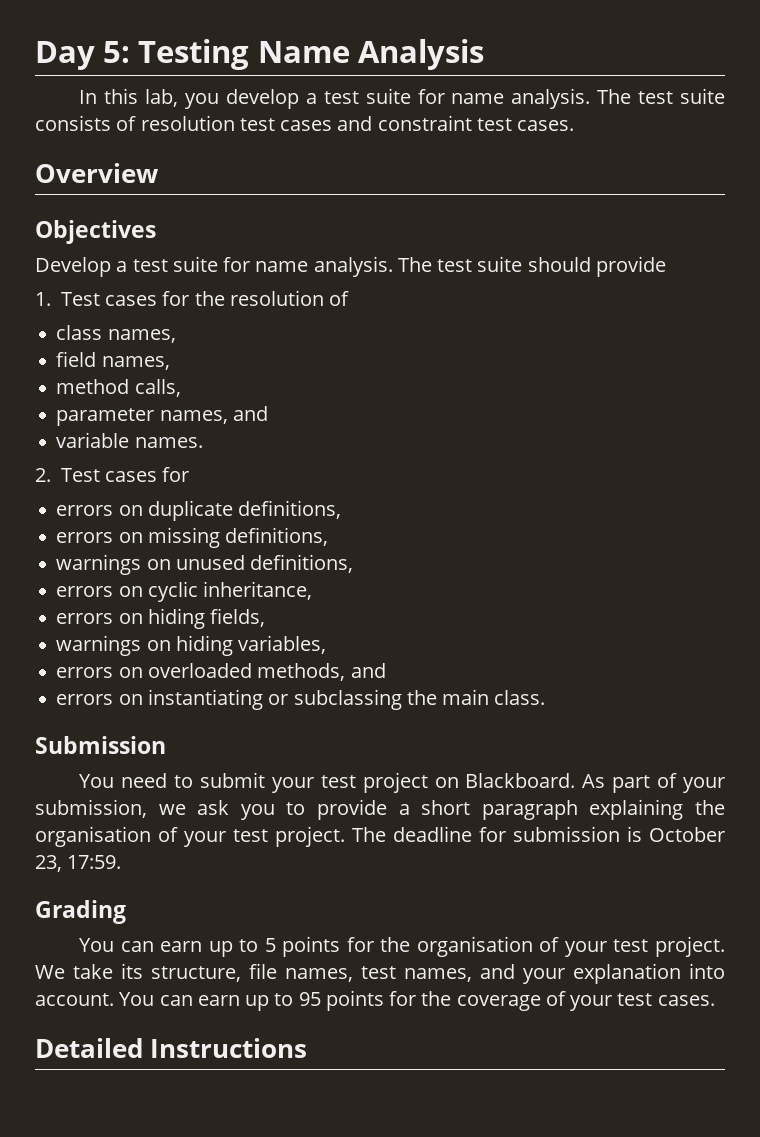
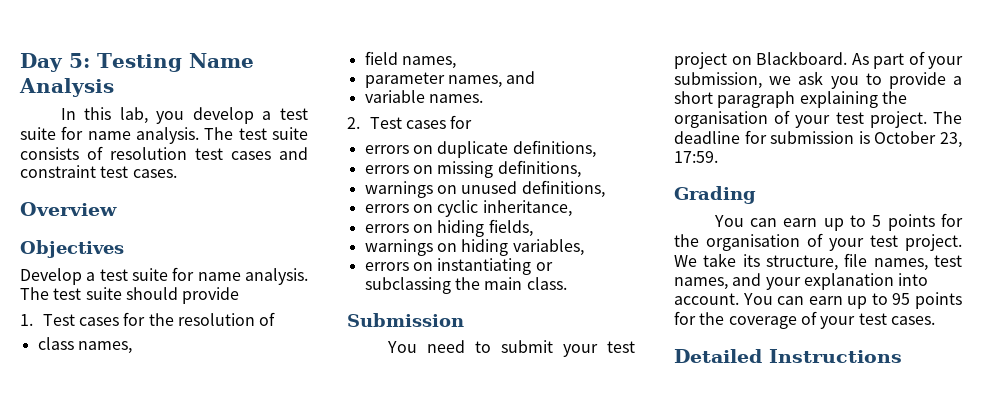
[56,379,181,397] // method calls, -> (456, 62) none
[56,663,386,681] // errors on overloaded methods, and -> (584, 247) none

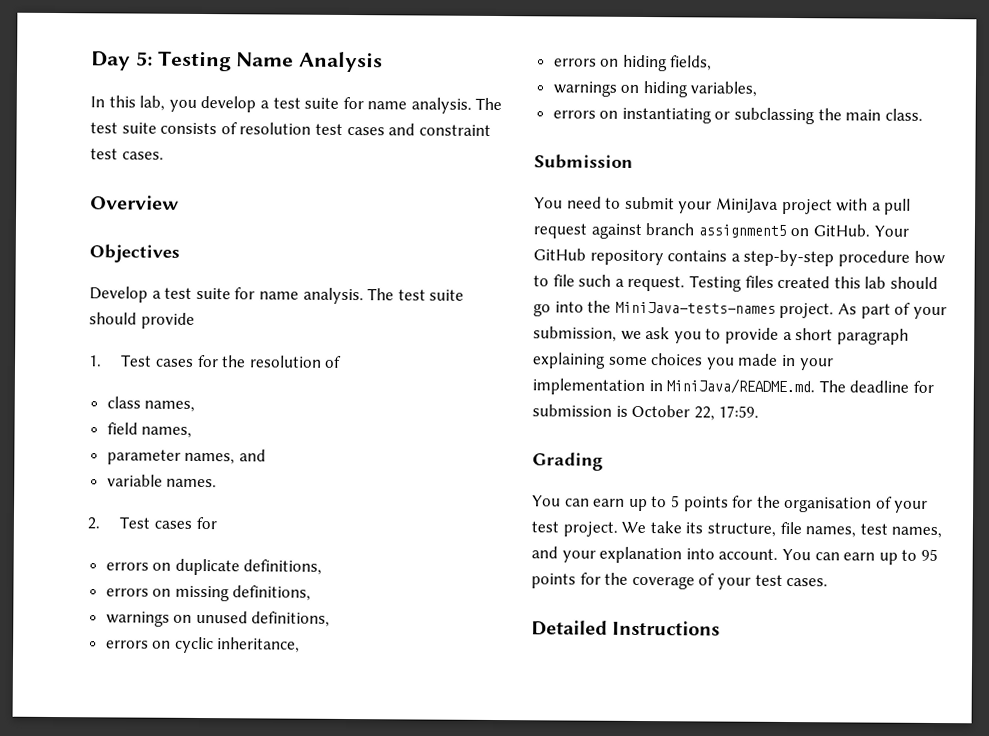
[607,341,635,353] [674,51,847,69] test project on Blackboard. -> [715,197,912,215] [533,223,909,240] [533,248,945,267] [533,274,938,292] [533,300,835,319] MiniJava project with a pull request against branch assignment5 on GitHub. Your GitHub repository contains a step-by-step procedure how to file such a request. Testing files created this lab should go into the MiniJava-tests-names project.
[881,91,907,104] [674,110,927,128] the organisation of your test project. -> [608,353,834,371] [532,378,816,396] some choices you made in your implementation in MiniJava/README.md.
[940,132,962,148] 23, -> [693,406,715,421] 22,

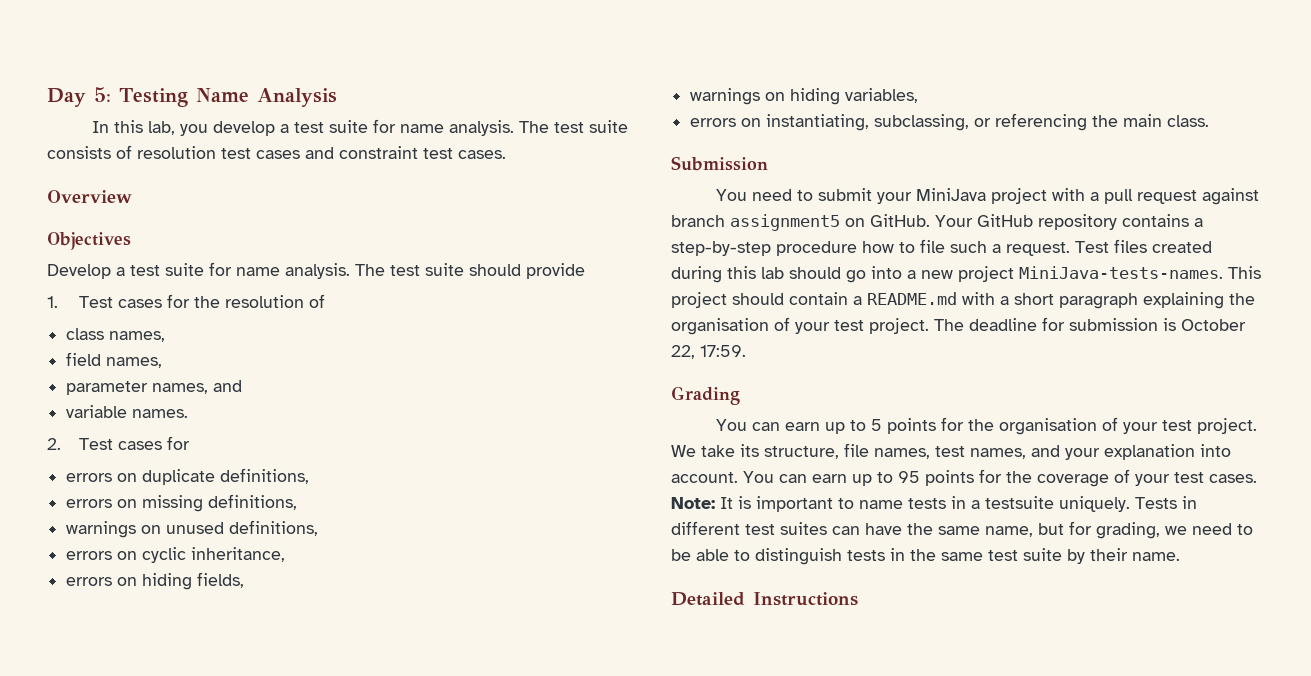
[621,107,816,125] instantiating or subclassing -> [766,113,1088,131] instantiating, subclassing, or referencing
[688,275,742,292] Testing -> [1075,241,1109,253] Test
(831, 282) none -> [671,266,722,283] during
[587,300,947,320] [533,326,909,345] [532,352,834,371] [532,378,816,396] the MiniJava-tests-names project. As part of your submission, we ask you to provide a short paragraph explaining some choices you made in your implementation in MiniJava/README.md. -> [907,266,1261,282] [671,292,1255,309] [671,317,929,335] a new project MiniJava-tests-names. This project should contain a README.md with a short paragraph explaining the organisation of your test project.
(829, 582) none -> [671,496,1197,512] [671,521,1253,539] [671,548,1180,565] Note: It is important to name tests in a testsuite uniquely. Tests in different test suites can have the same name, but for grading, we need to be able to distinguish tests in the same test suite by their name.

